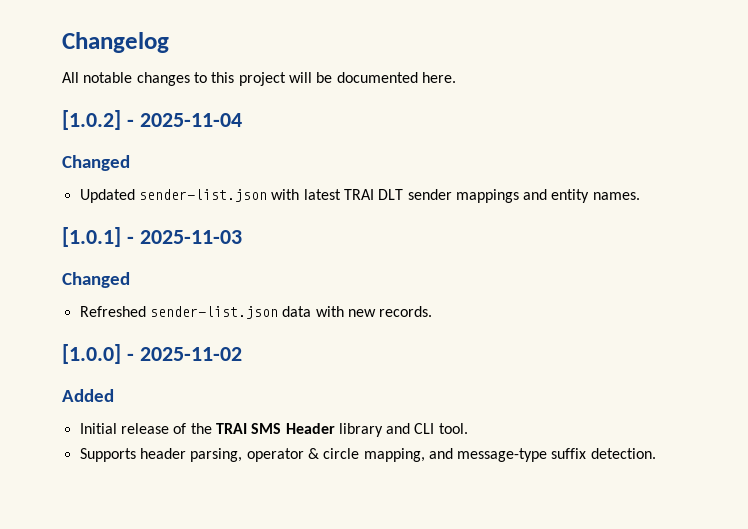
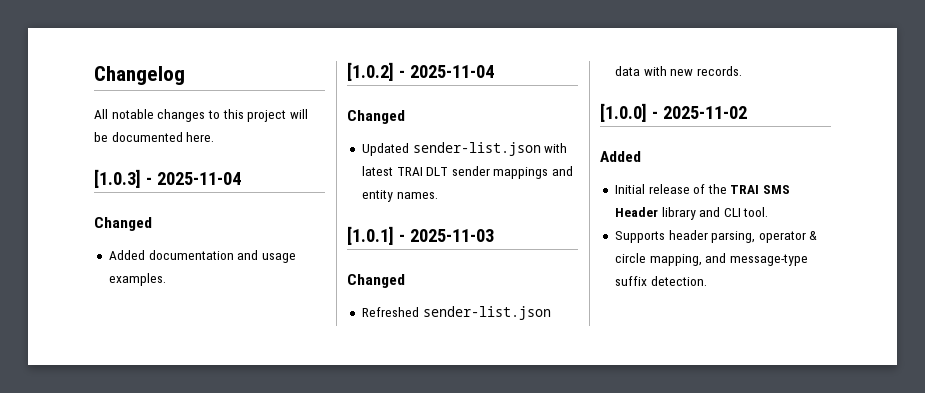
(456, 77) none -> [94,169,241,188] [94,217,152,231] [108,250,296,263] [108,273,166,286] // [1.0.3] - 2025-11-04 // Changed // Added documentation and usage examples.

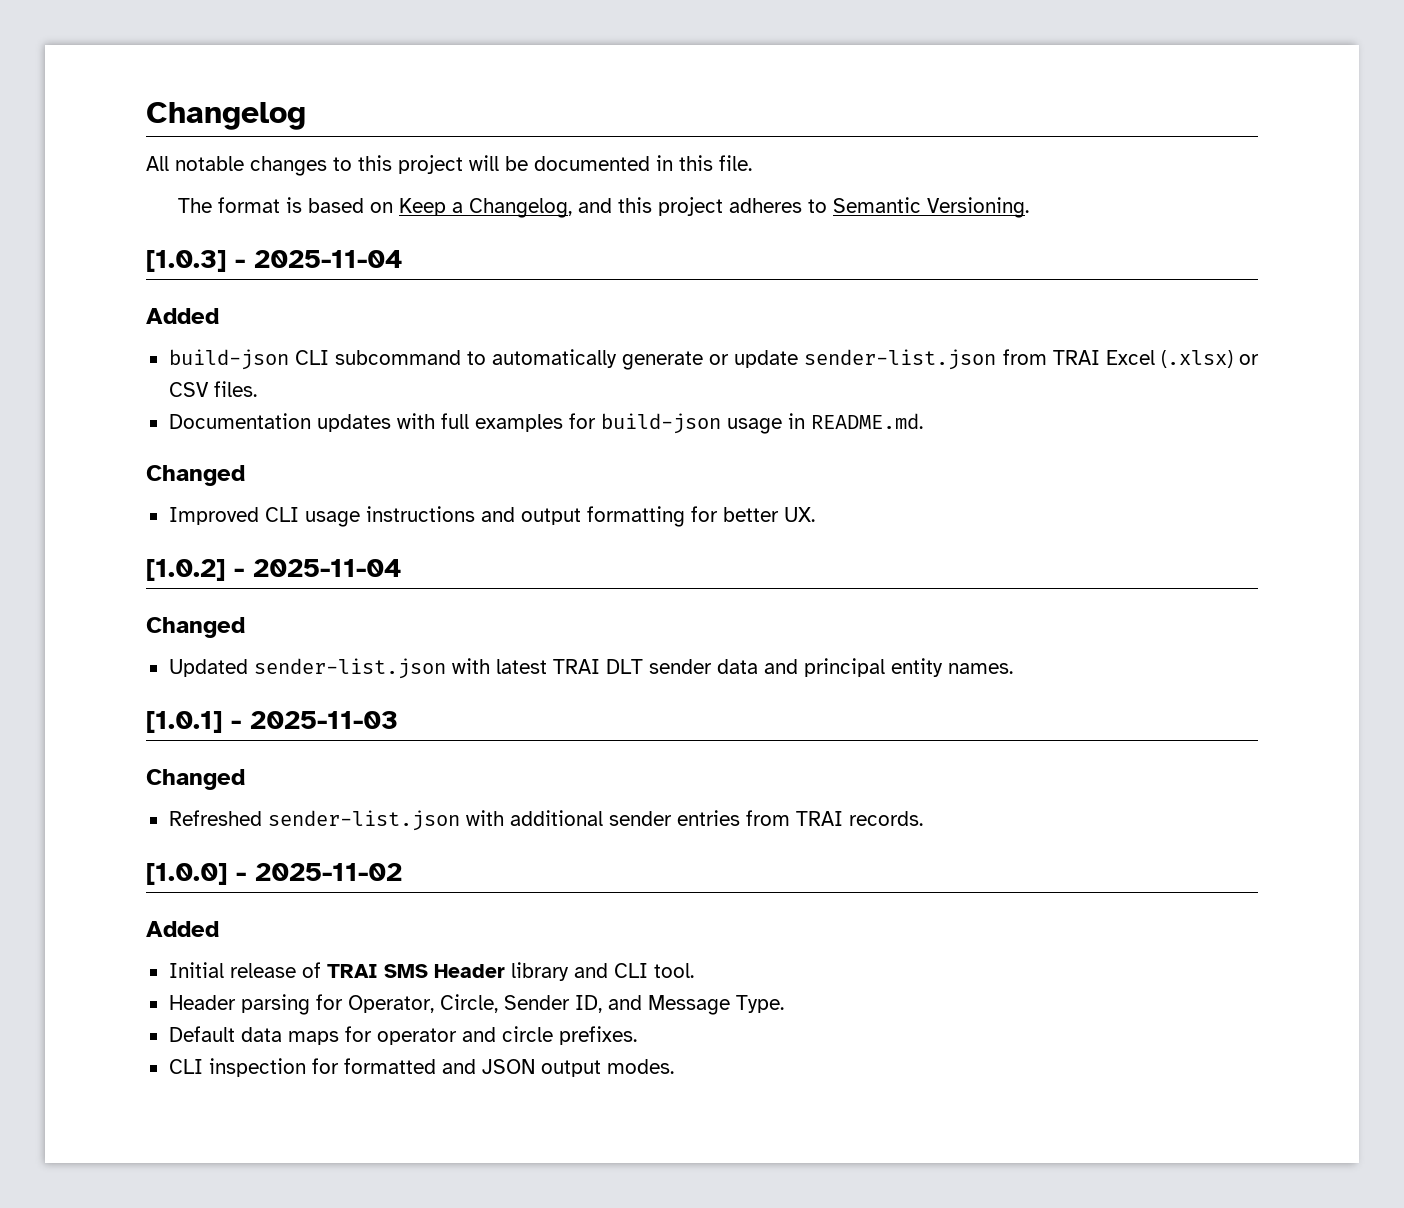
[186,132,215,142] [94,169,241,188] [94,217,152,231] [108,250,296,263] [108,273,166,286] here. // [1.0.3] - 2025-11-04 // Changed // Added documentation and usage examples. -> [656,155,752,171] [177,197,1029,218] [146,250,403,272] [146,308,219,324] [168,349,1259,370] [168,381,257,397] [168,413,923,434] [146,465,245,486] [168,506,815,527] in this file. // The format is based on Keep a Changelog, and this project adheres to Semantic Versioning. // [1.0.3] - 2025-11-04 // Added // build-json CLI subcommand to automatically generate or update sender-list.json from TRAI Excel (.xlsx) or CSV files. // Documentation updates with full examples for build-json usage in README.md. // Changed // Improved CLI usage instructions and output formatting for better UX.
[493,166,574,179] mappings and -> [716,658,885,677] data and principal
[614,66,694,76] data with new -> [465,810,843,826] with additional sender entries from TRAI
[707,184,727,194] the -> (321, 970) none
[614,230,818,243] [614,253,808,266] [614,276,707,286] Supports header parsing, operator & circle mapping, and message-type suffix detection. -> [168,994,784,1015] [168,1026,637,1045] [168,1058,674,1077] Header parsing for Operator, Circle, Sender ID, and Message Type. // Default data maps for operator and circle prefixes. // CLI inspection for formatted and JSON output modes.

